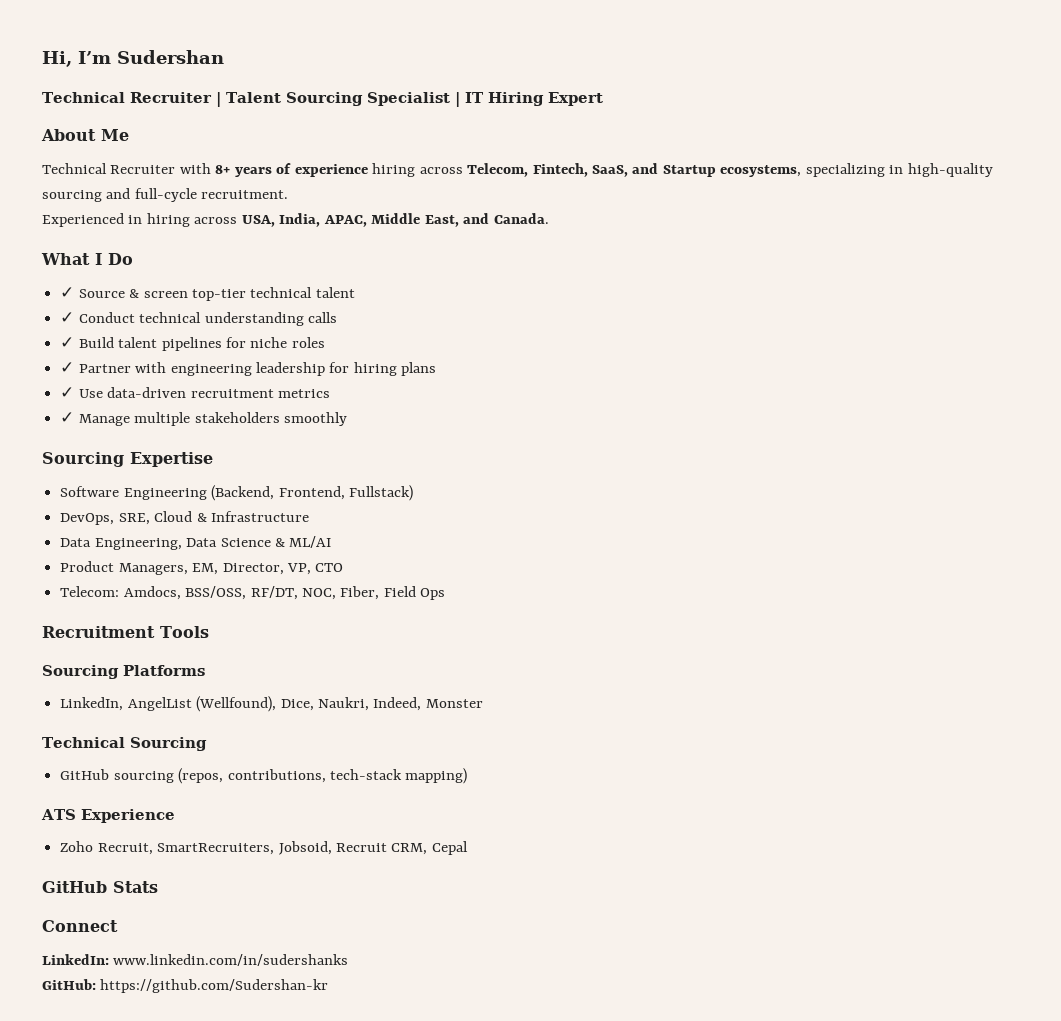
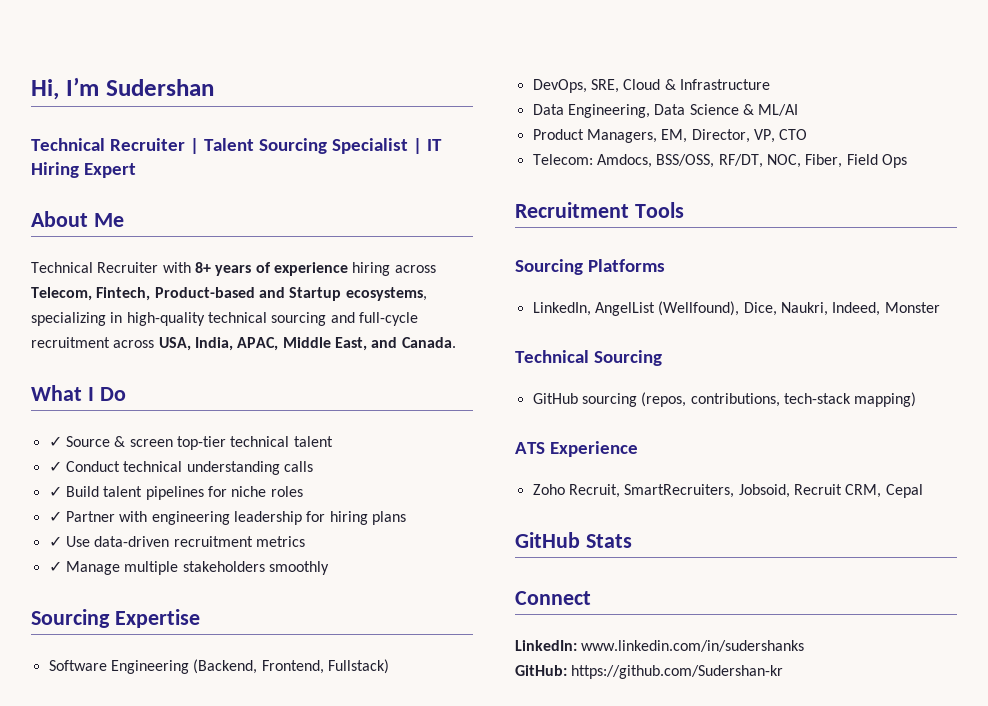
[592,165,629,177] SaaS, -> [154,287,255,298] Product-based
(993, 170) none -> [207,312,267,323] technical
[201,190,289,199] [42,213,190,227] recruitment. // Experienced in hiring -> [31,337,110,348] recruitment

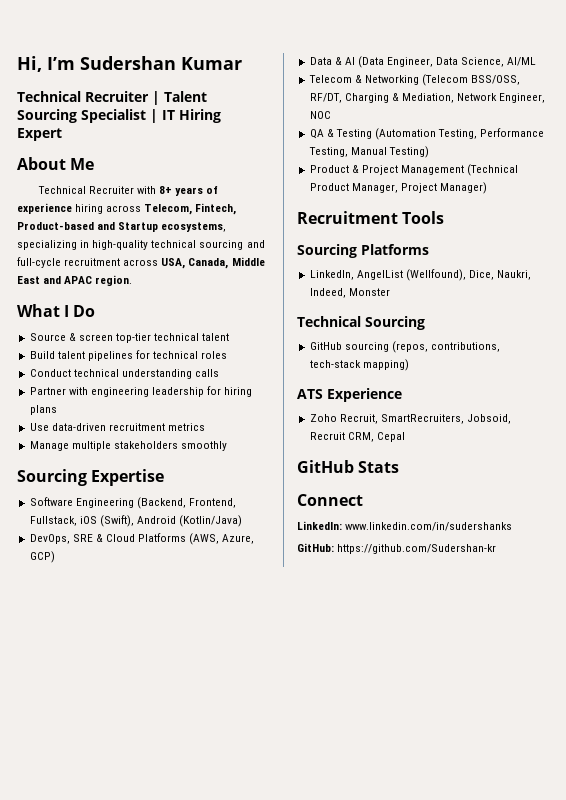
(214, 87) none -> [181,57,242,70] Kumar
[194,337,456,351] India, APAC, Middle East, and Canada. -> [188,257,265,269] [17,275,133,286] Canada, Middle East and APAC region.
[48,436,62,447] ✓ -> (96, 311) none
[48,461,313,475] [48,486,303,500] [48,511,62,522] ✓ Conduct technical understanding calls // ✓ Build talent pipelines for niche roles // ✓ -> [29,350,228,361] [29,369,219,379] Build talent pipelines for technical roles // Conduct technical understanding calls //
[48,536,62,547] ✓ -> (57, 410) none
[48,561,62,572] ✓ -> (205, 427) none
[327,659,389,674] [532,79,770,93] [532,104,799,118] [532,129,808,143] [532,154,907,168] Fullstack) // DevOps, SRE, Cloud & Infrastructure // Data Engineering, Data Science & ML/AI // Product Managers, EM, Director, VP, CTO // Telecom: Amdocs, BSS/OSS, RF/DT, NOC, Fiber, Field Ops -> [29,515,243,527] [29,533,255,545] [29,551,55,563] [309,56,537,68] [308,74,521,86] [309,93,546,103] [309,111,331,119] [309,128,545,140] [308,146,429,158] [309,164,519,176] [309,182,487,194] Fullstack, iOS (Swift), Android (Kotlin/Java) // DevOps, SRE & Cloud Platforms (AWS, Azure, GCP) // Data & AI (Data Engineer, Data Science, AI/ML // Telecom & Networking (Telecom BSS/OSS, RF/DT, Charging & Mediation, Network Engineer, NOC // QA & Testing (Automation Testing, Performance Testing, Manual Testing) // Product & Project Management (Technical Product Manager, Project Manager)

